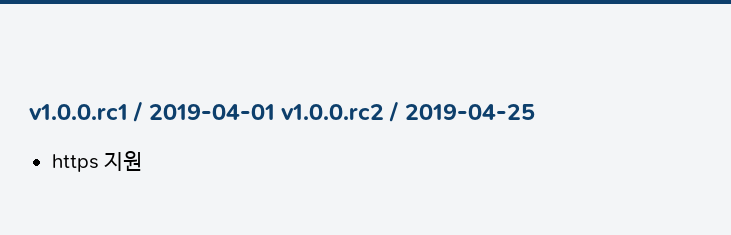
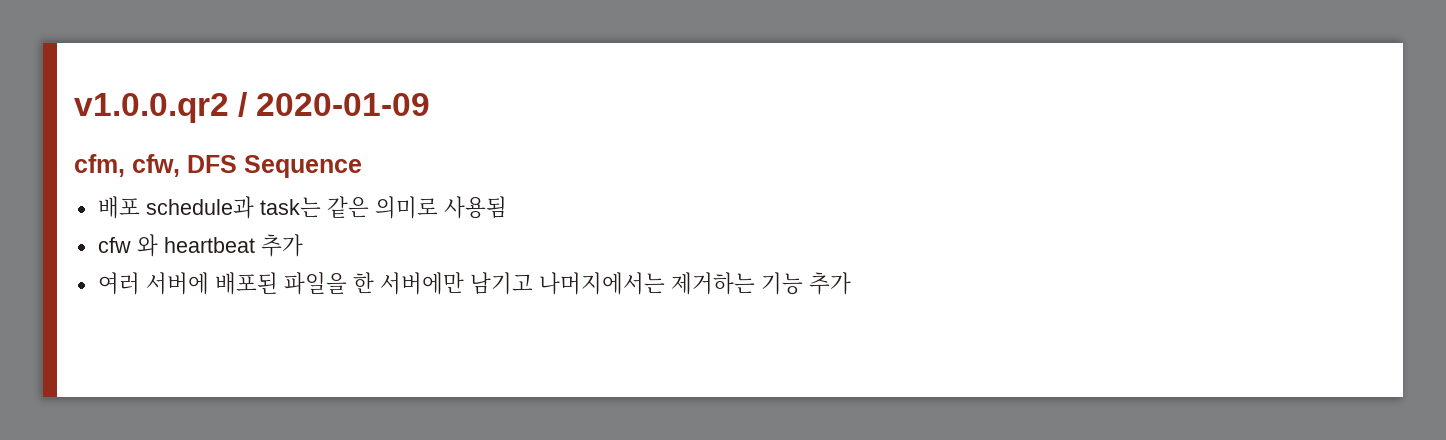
[29,101,535,123] [51,151,143,172] v1.0.0.rc1 / 2019-04-01 v1.0.0.rc2 / 2019-04-25 // https 지원 -> [74,92,431,123] [74,154,362,178] [97,196,507,219] [97,234,303,257] [97,272,851,295] v1.0.0.qr2 / 2020-01-09 // cfm, cfw, DFS Sequence // 배포 schedule과 task는 같은 의미로 사용됨 // cfw 와 heartbeat 추가 // 여러 서버에 배포된 파일을 한 서버에만 남기고 나머지에서는 제거하는 기능 추가

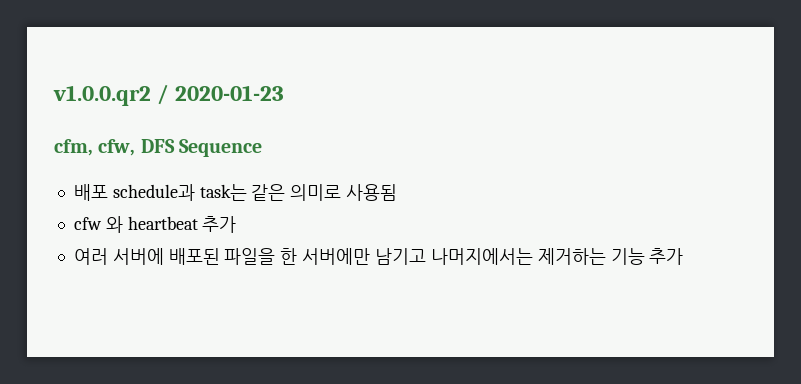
[256,93,431,116] 2020-01-09 -> [175,85,285,101] 2020-01-23

